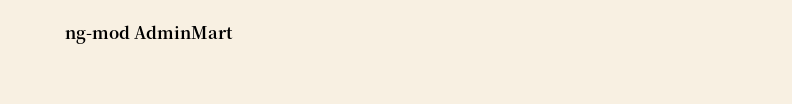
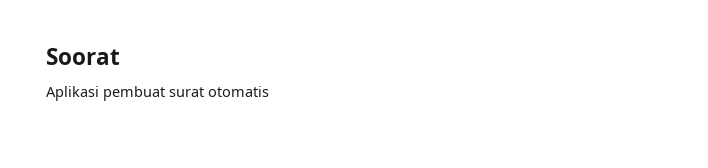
[65,25,234,44] ng-mod AdminMart -> [46,48,120,65] [46,86,269,101] Soorat // Aplikasi pembuat surat otomatis

